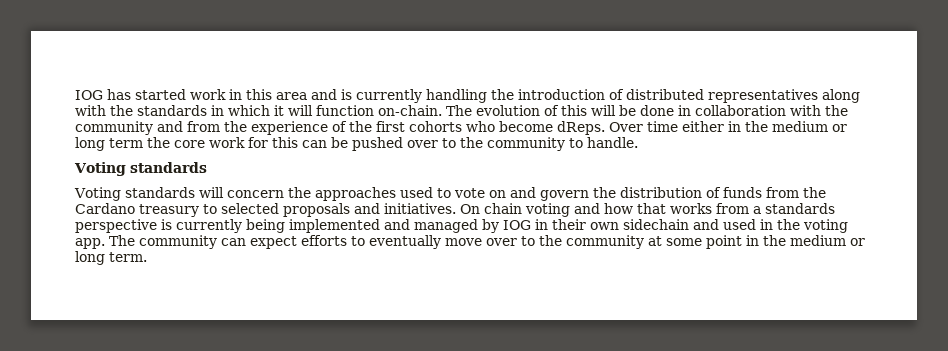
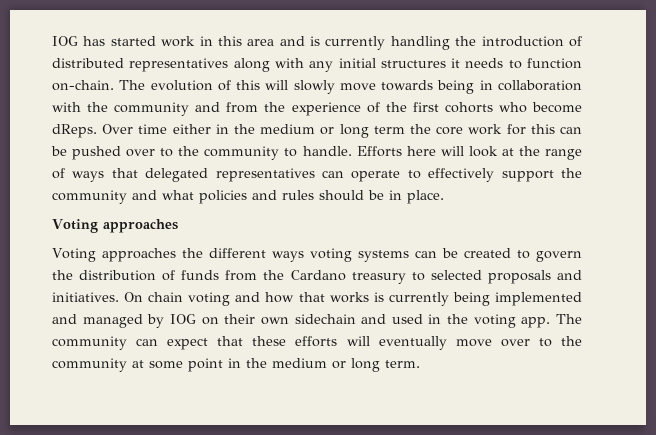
[110,105,313,116] the standards in which it will -> [309,58,522,72] any initial structures it needs to
[619,105,674,116] be done -> [293,80,475,94] slowly move towards being
[74,162,207,176] [74,187,536,201] // Voting standards // Voting standards will concern the approaches used to vote on and -> [356,146,582,160] [52,168,582,182] [52,190,444,204] [52,219,178,233] [52,248,530,262] Efforts here will look at the range of ways that delegated representatives can operate to effectively support the community and what policies and rules should be in place. // Voting approaches // Voting approaches the different ways voting systems can be created to
[716,203,835,214] [75,219,157,233] from a standards perspective -> (369, 297) none
[535,219,548,230] in -> [201,317,219,325] on
[301,235,365,246] efforts to -> [217,336,370,347] that these efforts will

